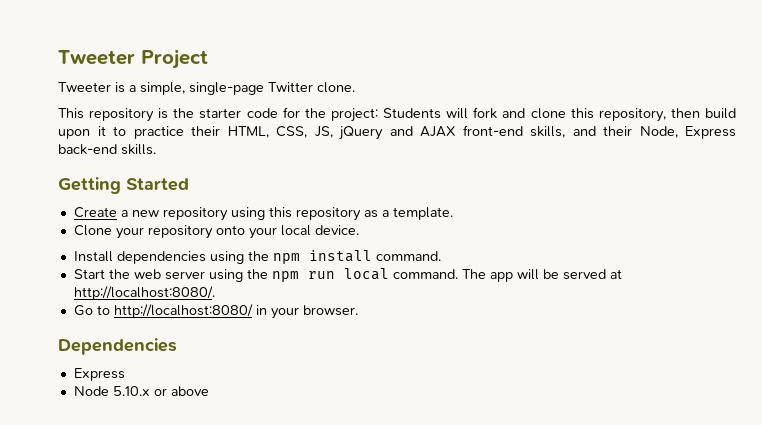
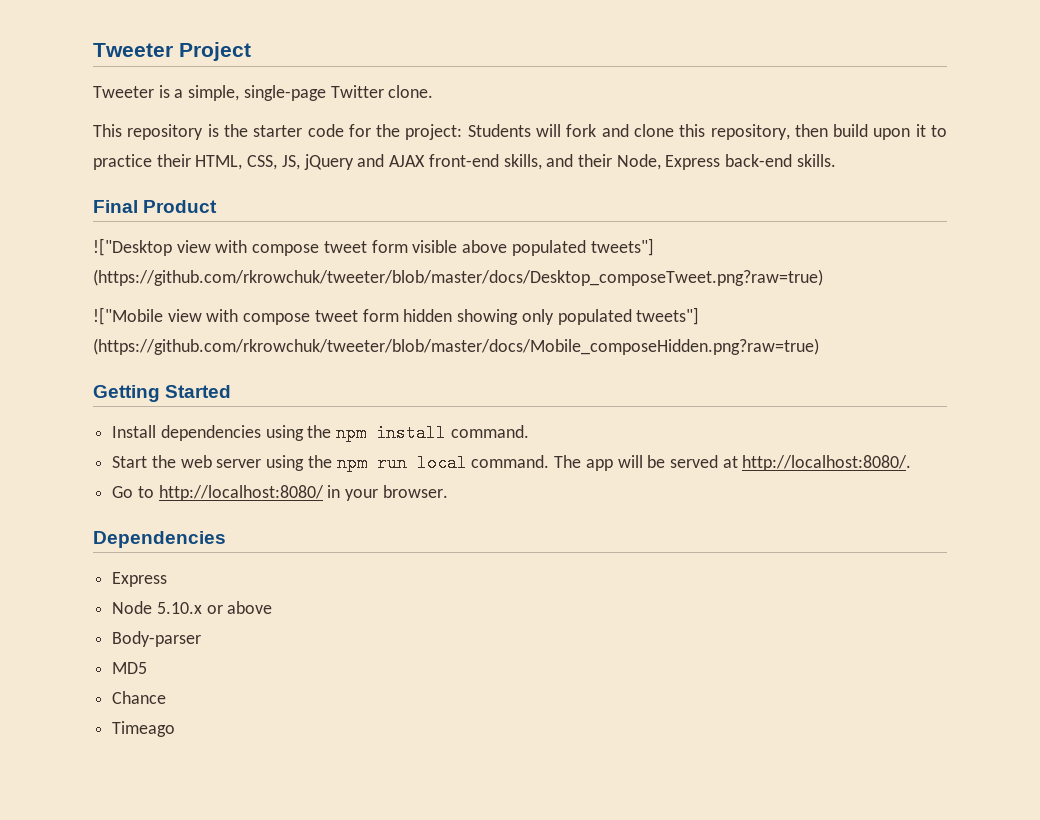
[58,177,189,194] [73,207,453,221] [73,225,359,239] Getting Started // Create a new repository using this repository as a template. // Clone your repository onto your local device. -> [93,200,218,213] [93,238,654,256] [93,269,823,286] [93,307,700,325] [93,338,819,355] [93,385,232,402] Final Product // !["Desktop view with compose tweet form visible above populated tweets"] (https://github.com/rkrowchuk/tweeter/blob/master/docs/Desktop_composeTweet.png?raw=true) // !["Mobile view with compose tweet form hidden showing only populated tweets"] (https://github.com/rkrowchuk/tweeter/blob/master/docs/Mobile_composeHidden.png?raw=true) // Getting Started
(209, 391) none -> [112,631,202,647] [112,662,148,674] [112,691,167,704] [112,721,176,737] // Body-parser // MD5 // Chance // Timeago

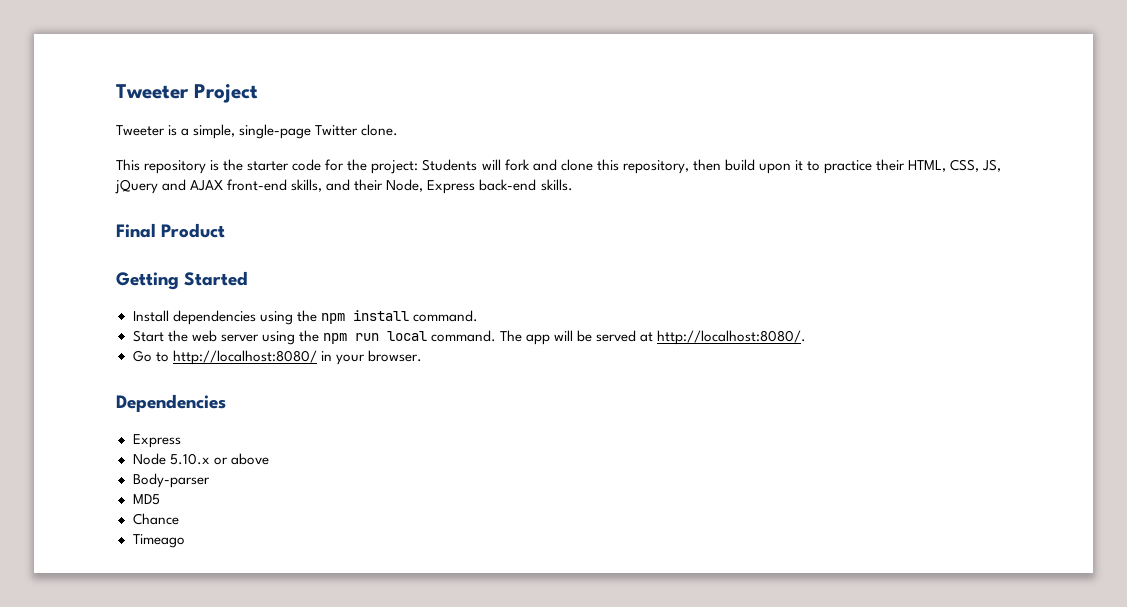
[93,238,654,256] [93,269,823,286] [93,307,700,325] [93,338,819,355] // !["Desktop view with compose tweet form visible above populated tweets"] (https://github.com/rkrowchuk/tweeter/blob/master/docs/Desktop_composeTweet.png?raw=true) // !["Mobile view with compose tweet form hidden showing only populated tweets"] (https://github.com/rkrowchuk/tweeter/blob/master/docs/Mobile_composeHidden.png?raw=true) -> (226, 230) none

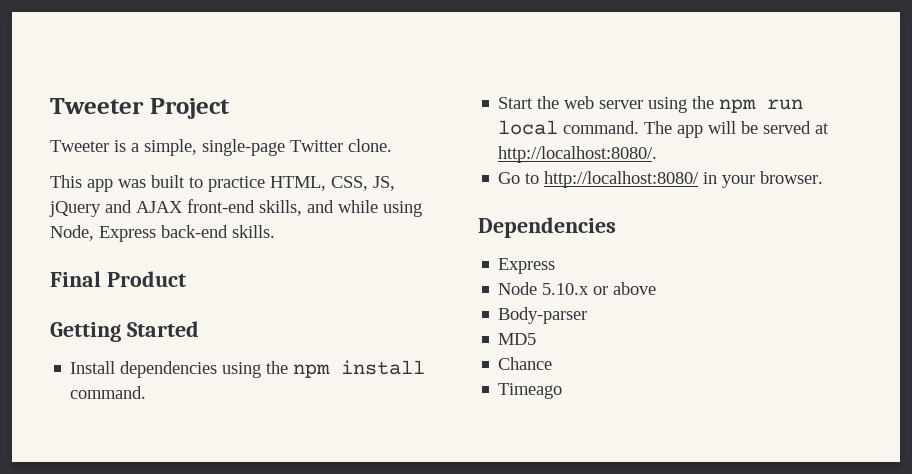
[144,159,803,174] repository is the starter code for the project: Students will fork and clone this repository, then build upon it -> [87,175,185,192] app was built
[876,159,906,171] their -> (265, 184) none
[354,179,384,191] their -> [338,200,422,217] while using

